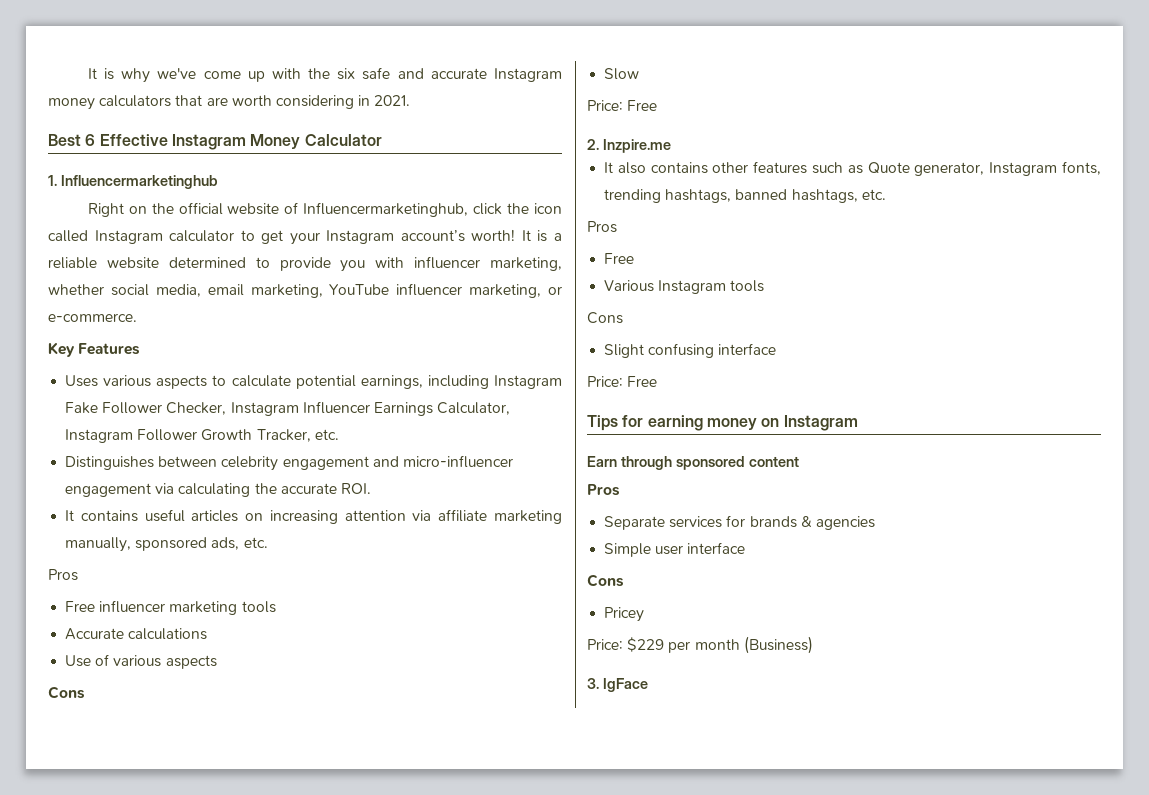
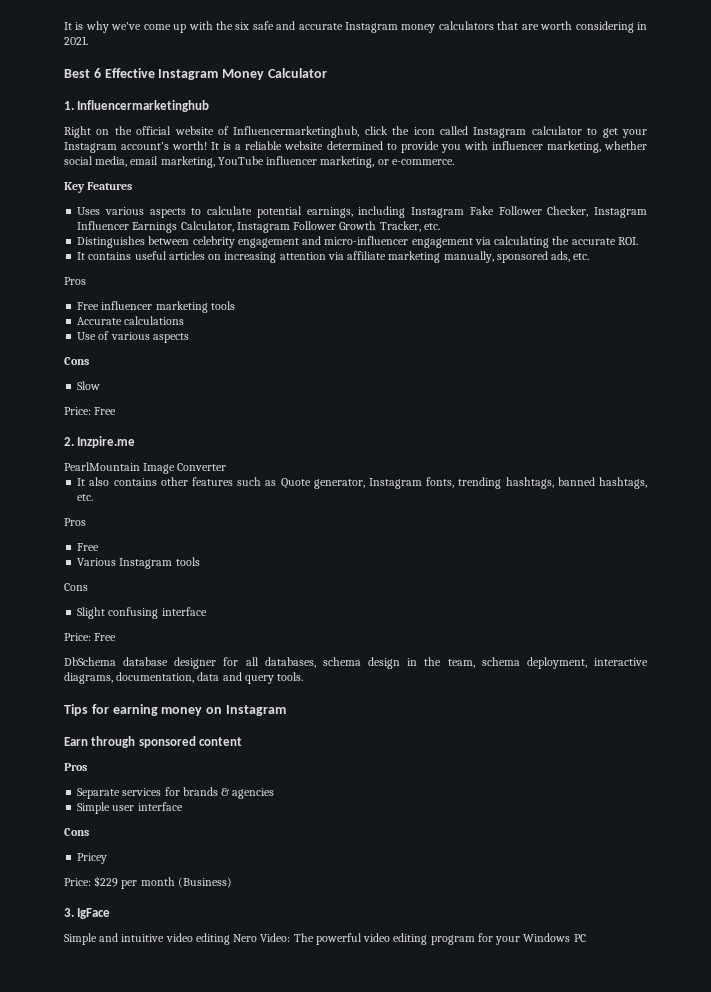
(671, 146) none -> [64,462,227,474] // PearlMountain Image Converter
(658, 381) none -> [64,657,648,669] [64,672,304,684] // DbSchema database designer for all databases, schema design in the team, schema deployment, interactive diagrams, documentation, data and query tools.
(648, 685) none -> [64,933,586,945] // Simple and intuitive video editing Nero Video: The powerful video editing program for your Windows PC

